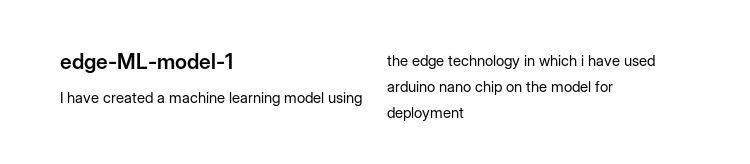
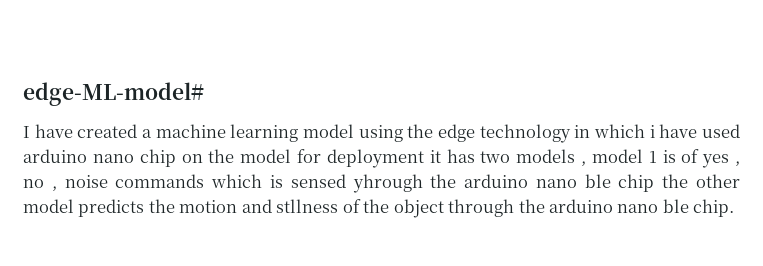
[60,53,233,73] edge-ML-model-1 -> [23,82,204,106] edge-ML-model#
(464, 114) none -> [429,149,741,168] [23,174,741,193] [23,199,735,218] it has two models , model 1 is of yes , no , noise commands which is sensed yhrough the arduino nano ble chip the other model predicts the motion and stllness of the object through the arduino nano ble chip.

